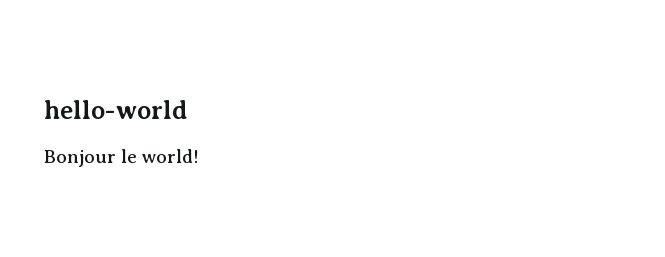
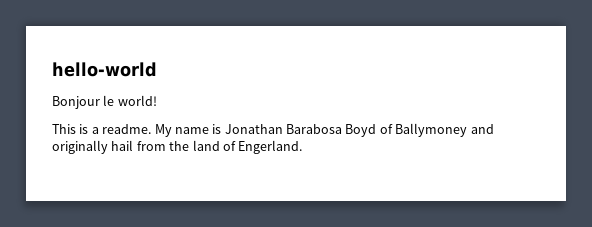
(200, 156) none -> [52,123,494,137] [52,140,303,154] // This is a readme. My name is Jonathan Barabosa Boyd of Ballymoney and originally hail from the land of Engerland.

